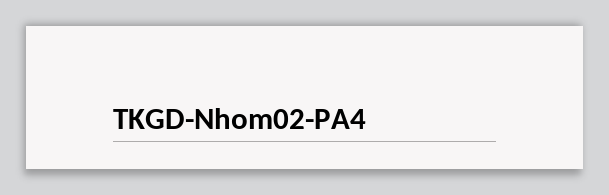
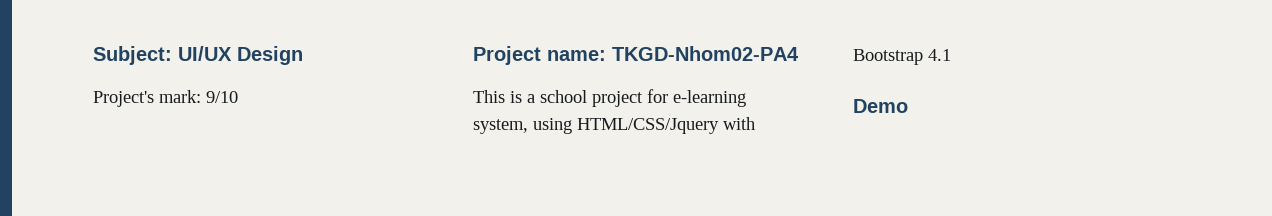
[113,108,366,129] TKGD-Nhom02-PA4 -> [93,46,303,65] [93,90,238,107] [473,46,799,65] [473,89,746,107] [473,117,755,134] [853,49,951,65] [853,99,908,113] Subject: UI/UX Design // Project's mark: 9/10 // Project name: TKGD-Nhom02-PA4 // This is a school project for e-learning system, using HTML/CSS/Jquery with Bootstrap 4.1 // Demo

